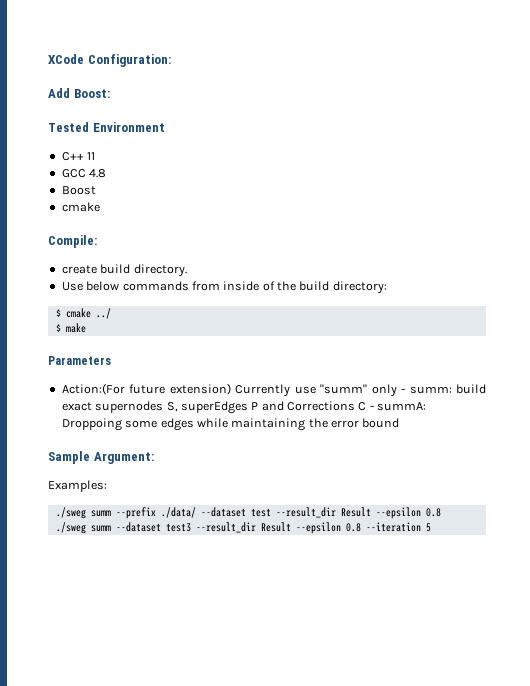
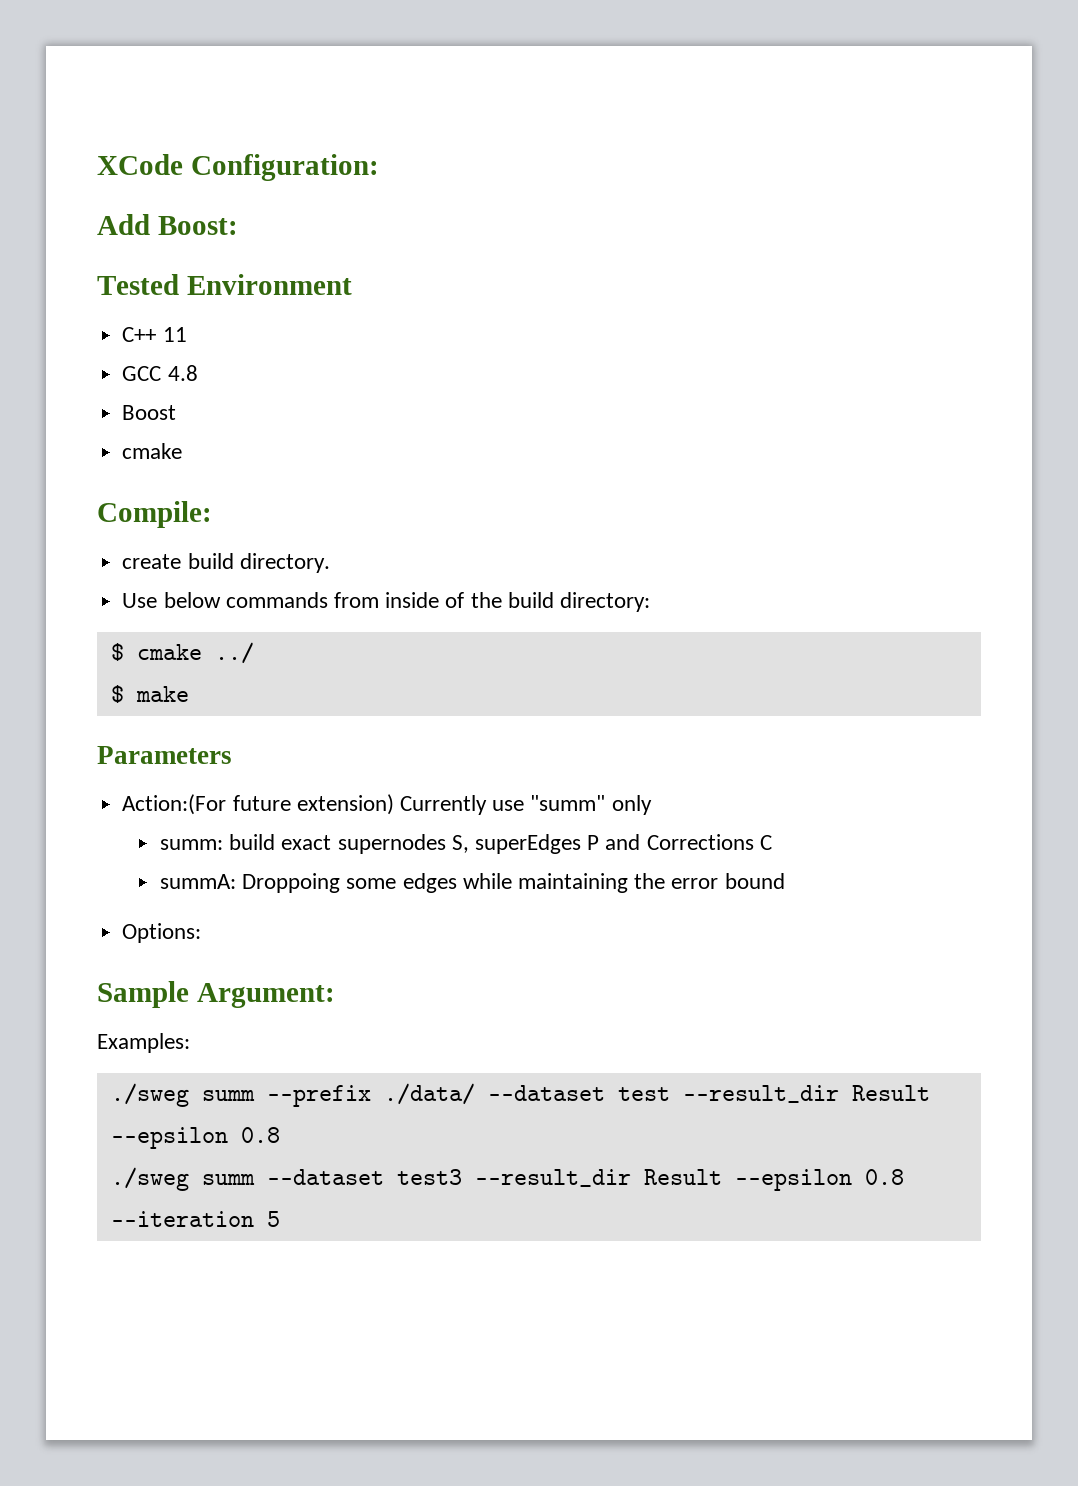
[401,388,406,393] - -> (652, 805) //
[369,405,374,410] - -> (772, 842) //
(400, 423) none -> [122,923,202,943] // Options:

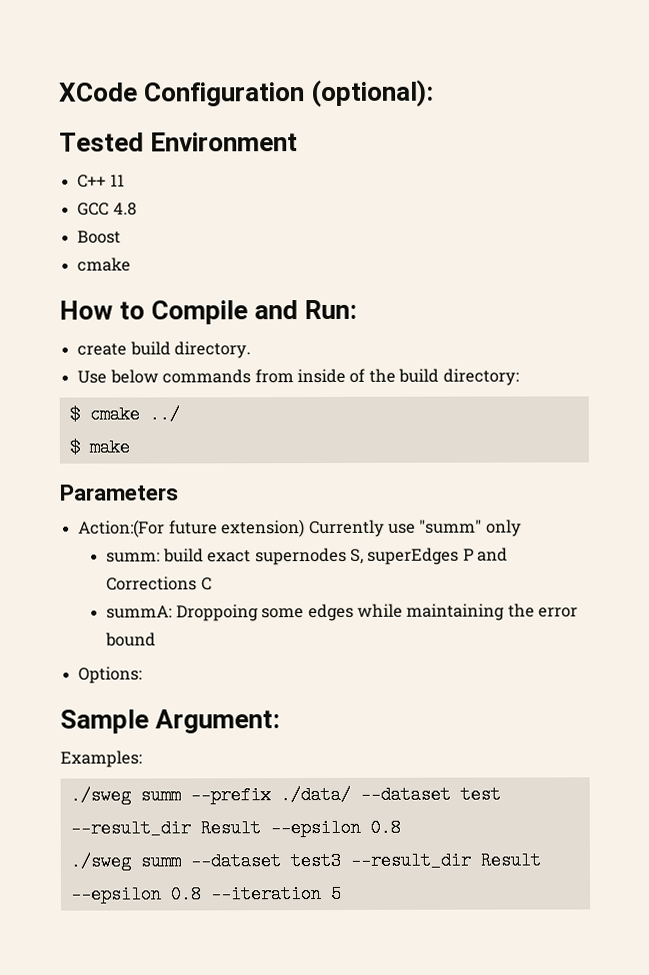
[190,154,379,181] [97,214,238,235] Configuration: // Add Boost: -> [144,79,435,108] Configuration (optional):
[97,501,212,528] Compile: -> [59,299,358,325] How to Compile and Run:

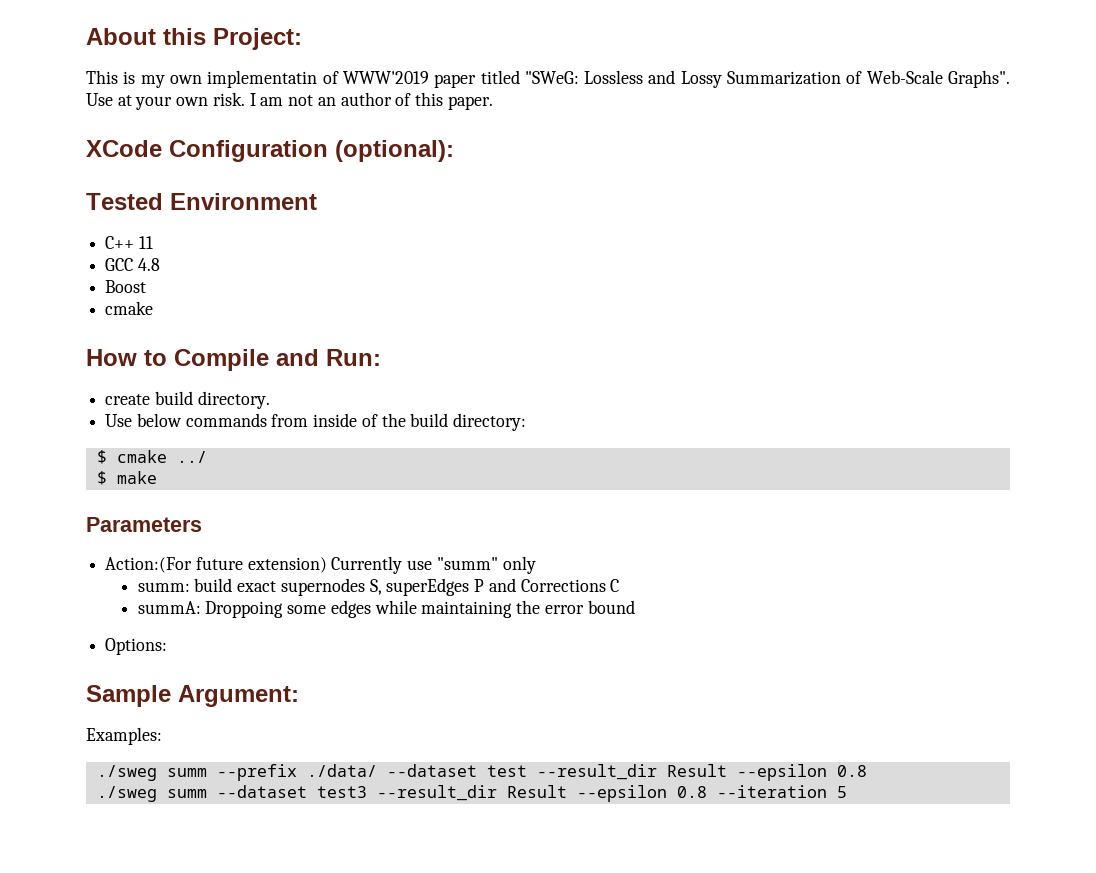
(59, 92) none -> [86,28,302,50] [86,70,1010,88] [86,92,493,110] About this Project: // This is my own implementatin of WWW'2019 paper titled "SWeG: Lossless and Lossy Summarization of Web-Scale Graphs". Use at your own risk. I am not an author of this paper. //

